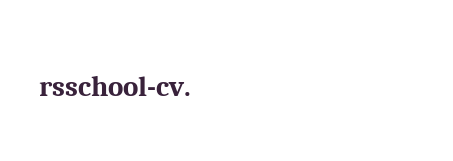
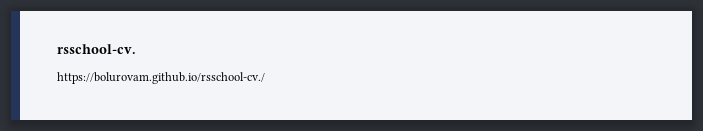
(191, 85) none -> [57,72,265,84] // https://bolurovam.github.io/rsschool-cv./

